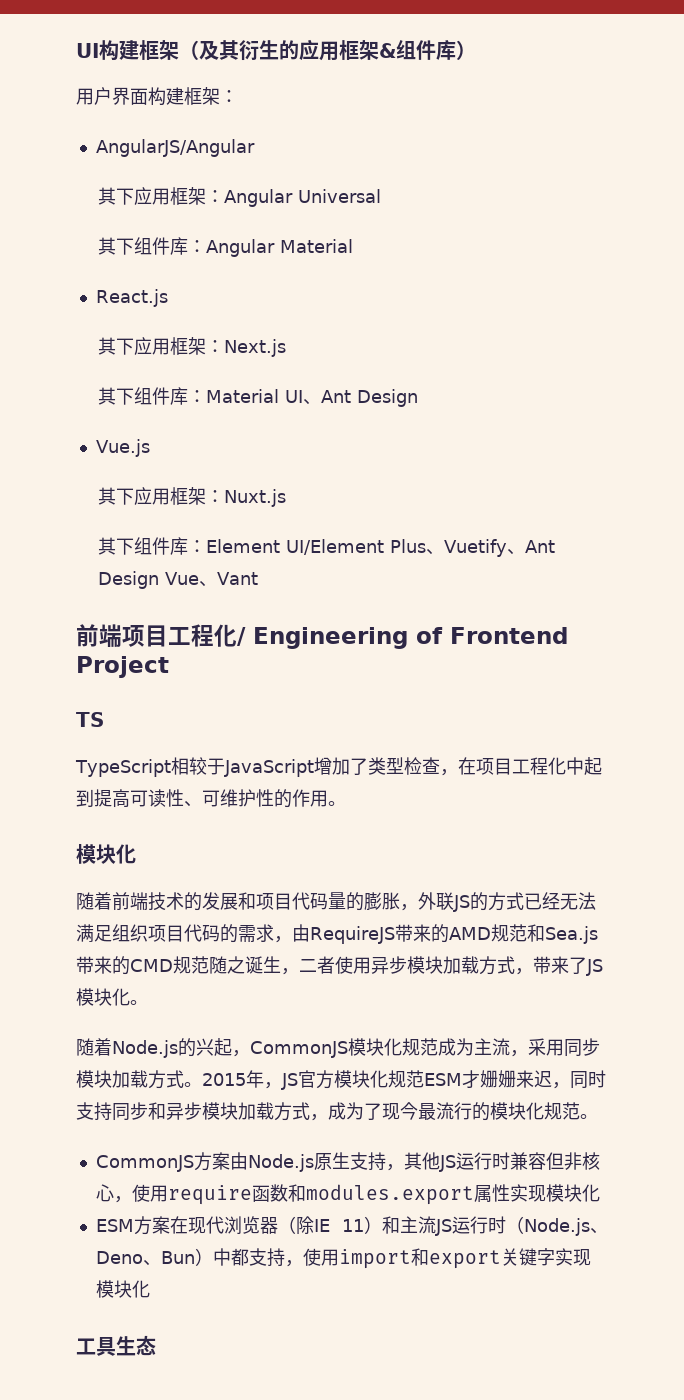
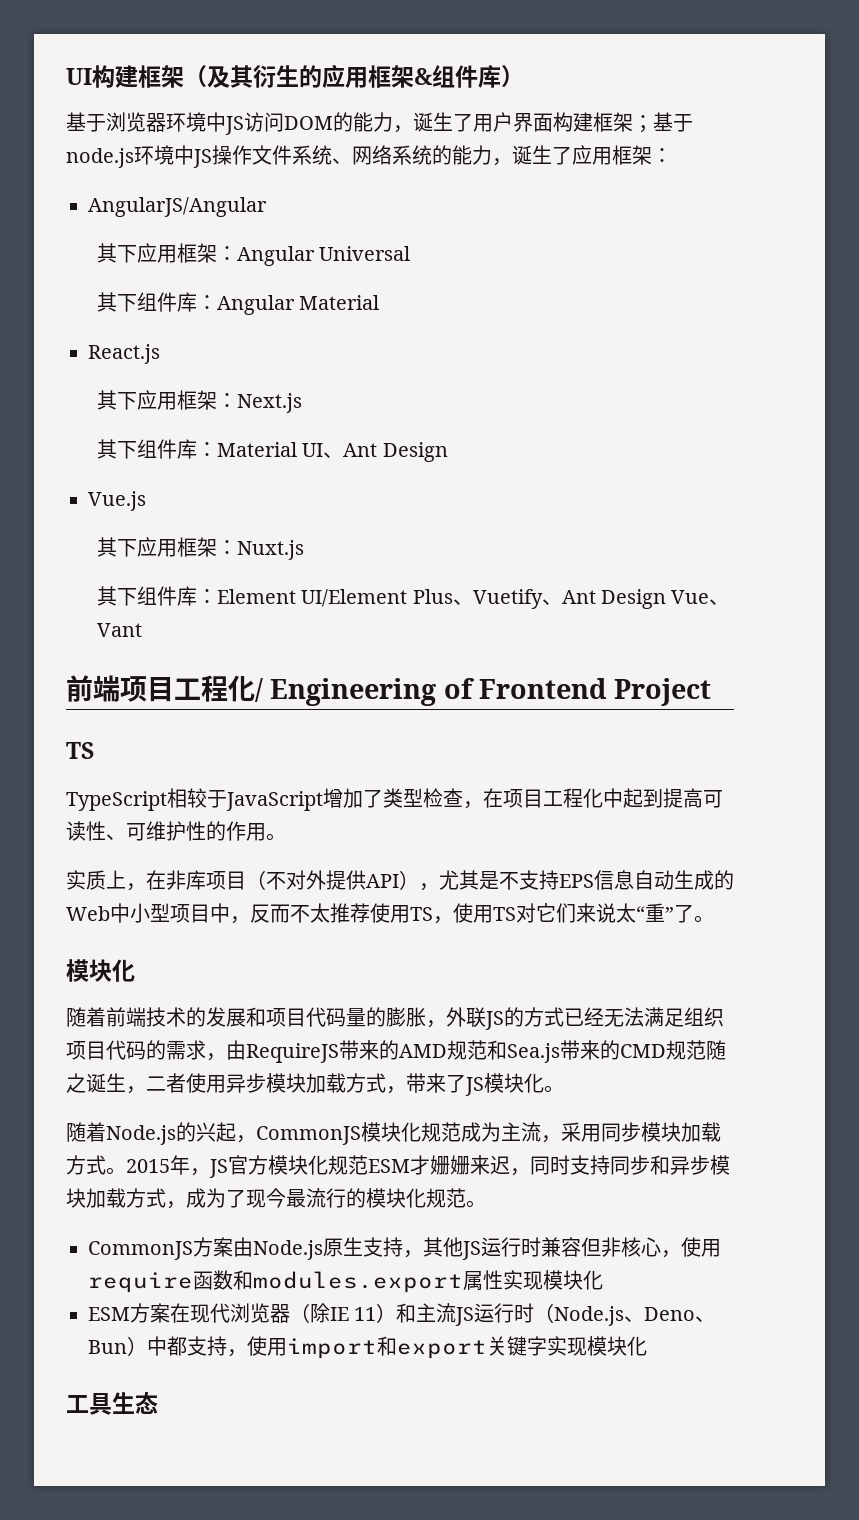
[76,87,184,106] 用户界面构建 -> [66,112,693,135] [66,145,612,168] 基于浏览器环境中JS访问DOM的能力，诞生了用户界面构建框架；基于node.js环境中JS操作文件系统、网络系统的能力，诞生了应用
(346, 803) none -> [66,870,734,891] [66,903,714,924] // 实质上，在非库项目（不对外提供API），尤其是不支持EPS信息自动生成的Web中小型项目中，反而不太推荐使用TS，使用TS对它们来说太“重”了。

